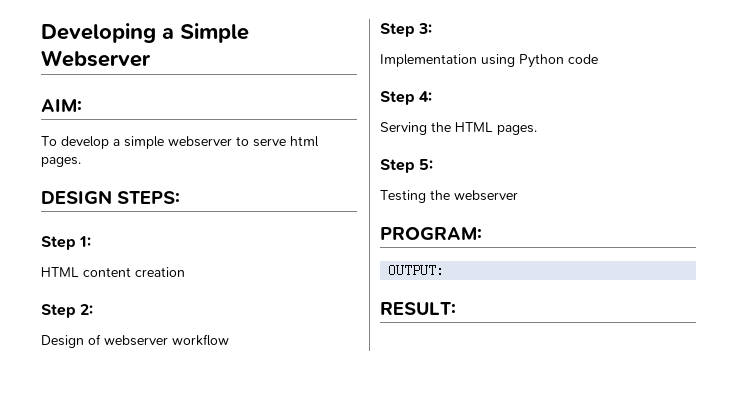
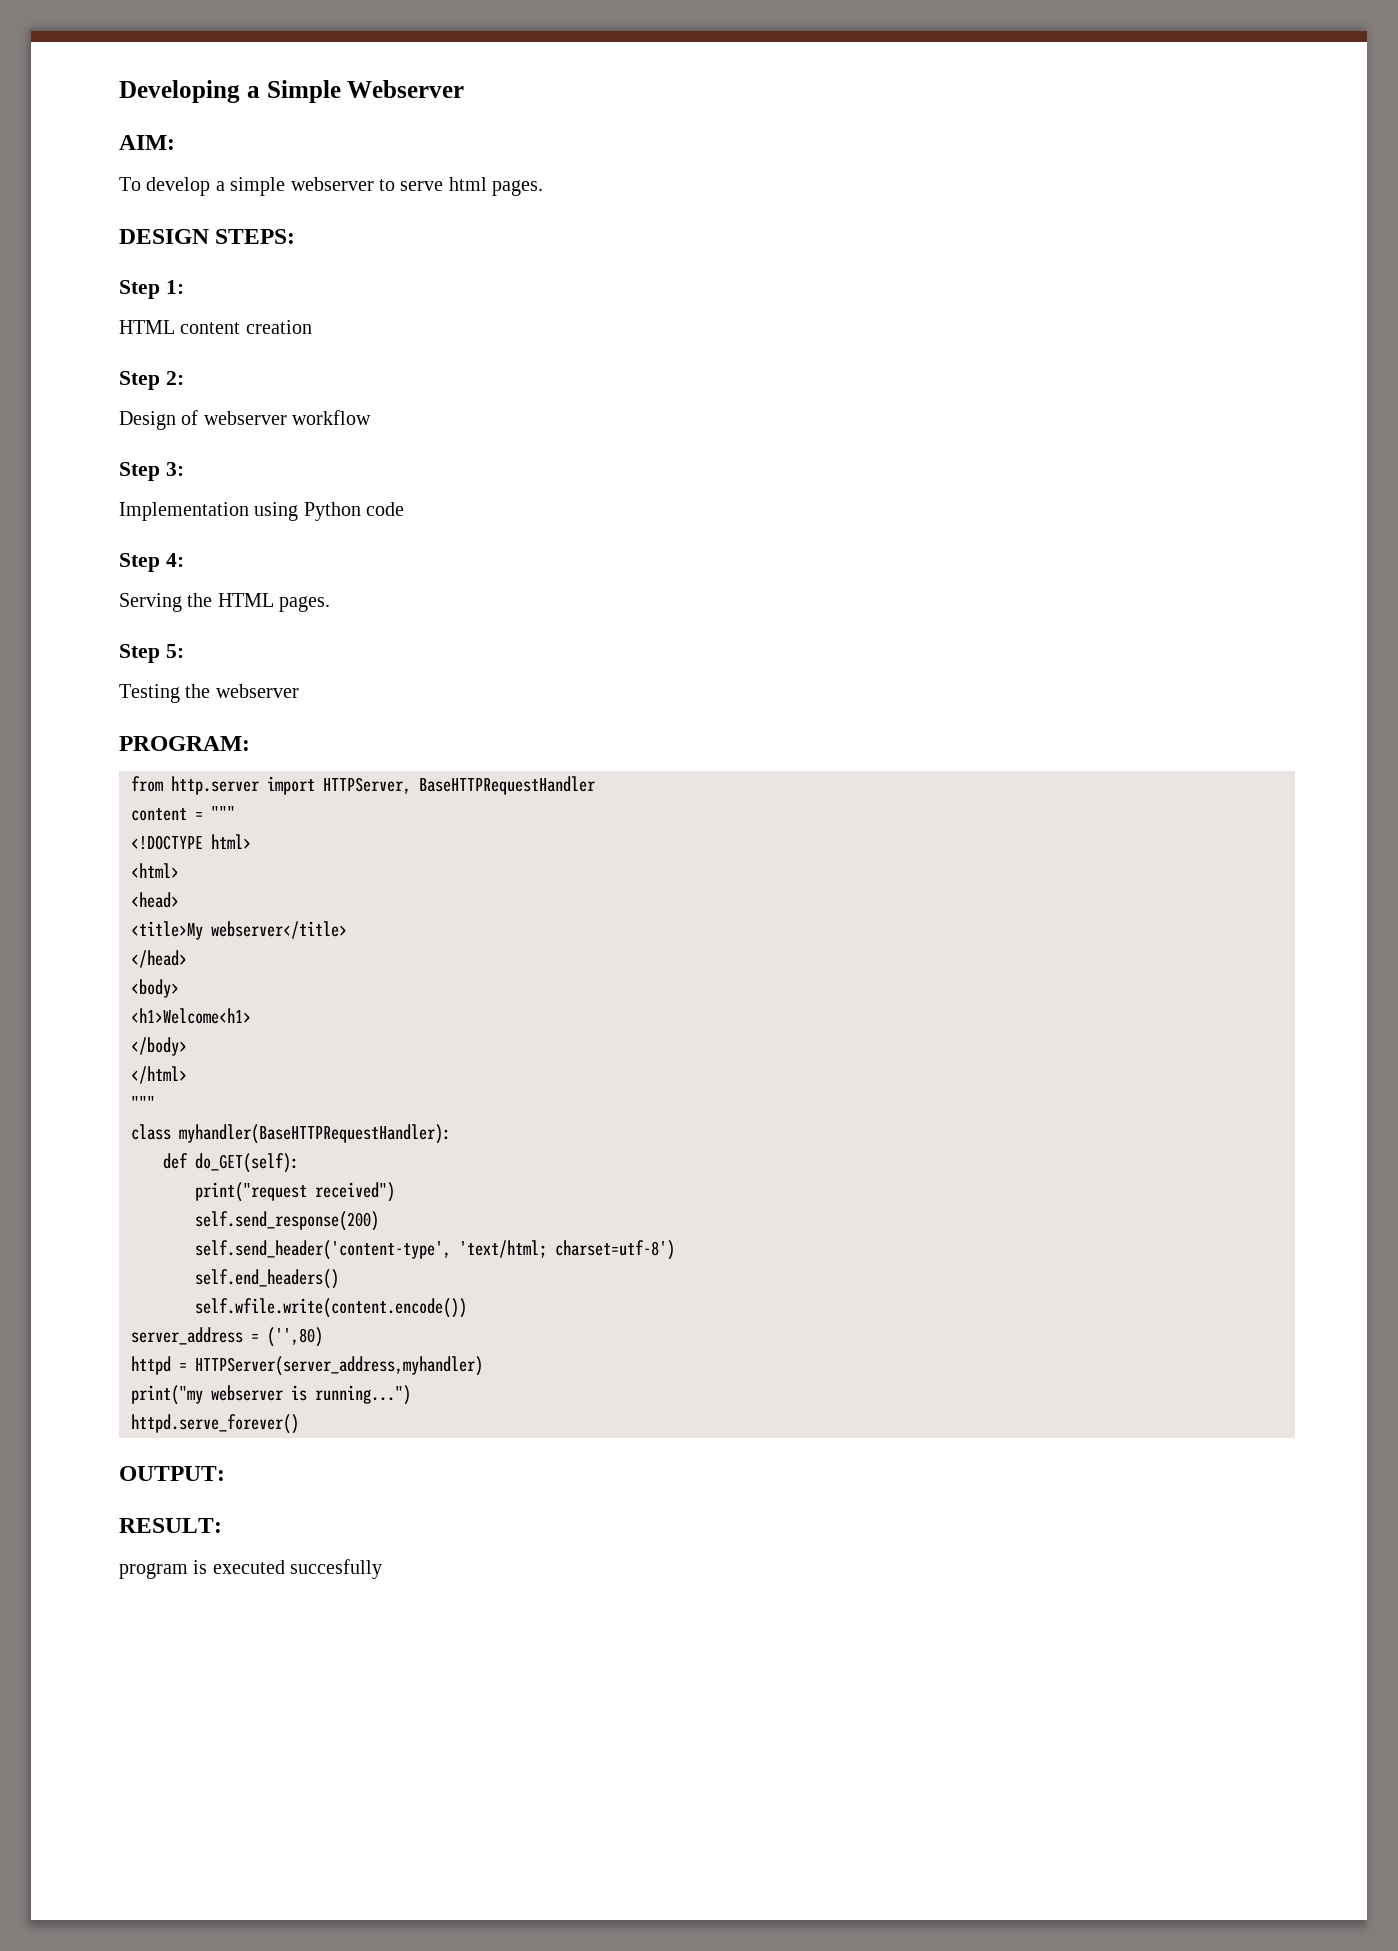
[388,264,445,277] [380,302,456,315] OUTPUT: // RESULT: -> [131,776,595,795] [131,806,235,821] [131,834,251,850] [131,863,179,878] [131,892,179,908] [131,921,347,940] [131,950,187,968] [131,979,179,998] [131,1008,251,1024] [131,1037,187,1056] [131,1066,187,1084] [131,1096,155,1110] [131,1124,451,1144] [163,1153,299,1173] [195,1182,395,1202] [195,1211,379,1231] [195,1240,675,1260] [195,1269,339,1289] [195,1298,467,1318] [131,1327,323,1347] [131,1356,483,1376] [131,1385,411,1405] [131,1414,299,1434] [119,1466,225,1481] [119,1518,222,1533] [119,1559,383,1579] from http.server import HTTPServer, BaseHTTPRequestHandler // content = """ // <!DOCTYPE html> // <html> // <head> // <title>My webserver</title> // </head> // <body> // <h1>Welcome<h1> // </body> // </html> // """ // class myhandler(BaseHTTPRequestHandler): // def do_GET(self): // print("request received") // self.send_response(200) // self.send_header('content-type', 'text/html; charset=utf-8') // self.end_headers() // self.wfile.write(content.encode()) // server_address = ('',80) // httpd = HTTPServer(server_address,myhandler) // print("my webserver is running...") // httpd.serve_forever() // OUTPUT: // RESULT: // program is executed succesfully

